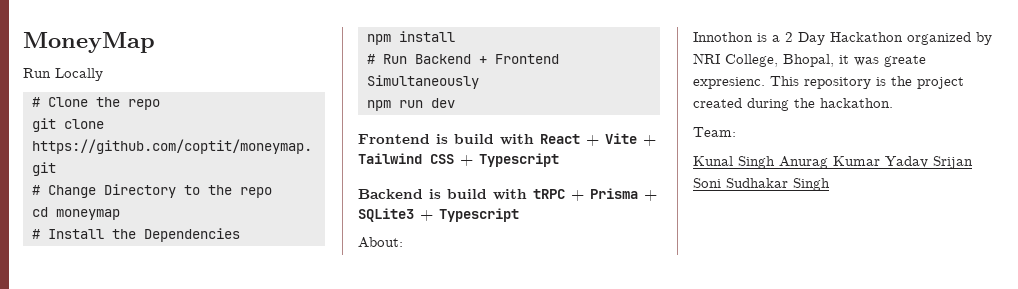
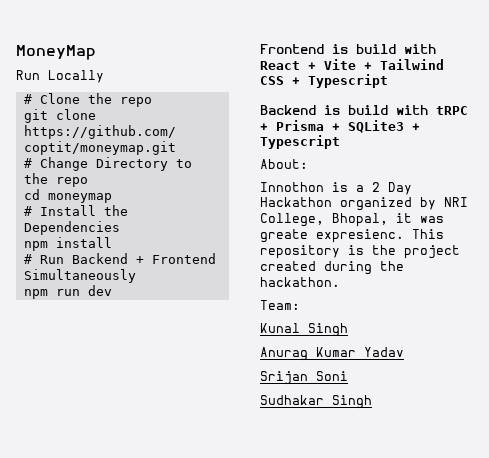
(775, 162) none -> (348, 330) //
(928, 162) none -> (404, 352) //
(721, 183) none -> (348, 376) //

